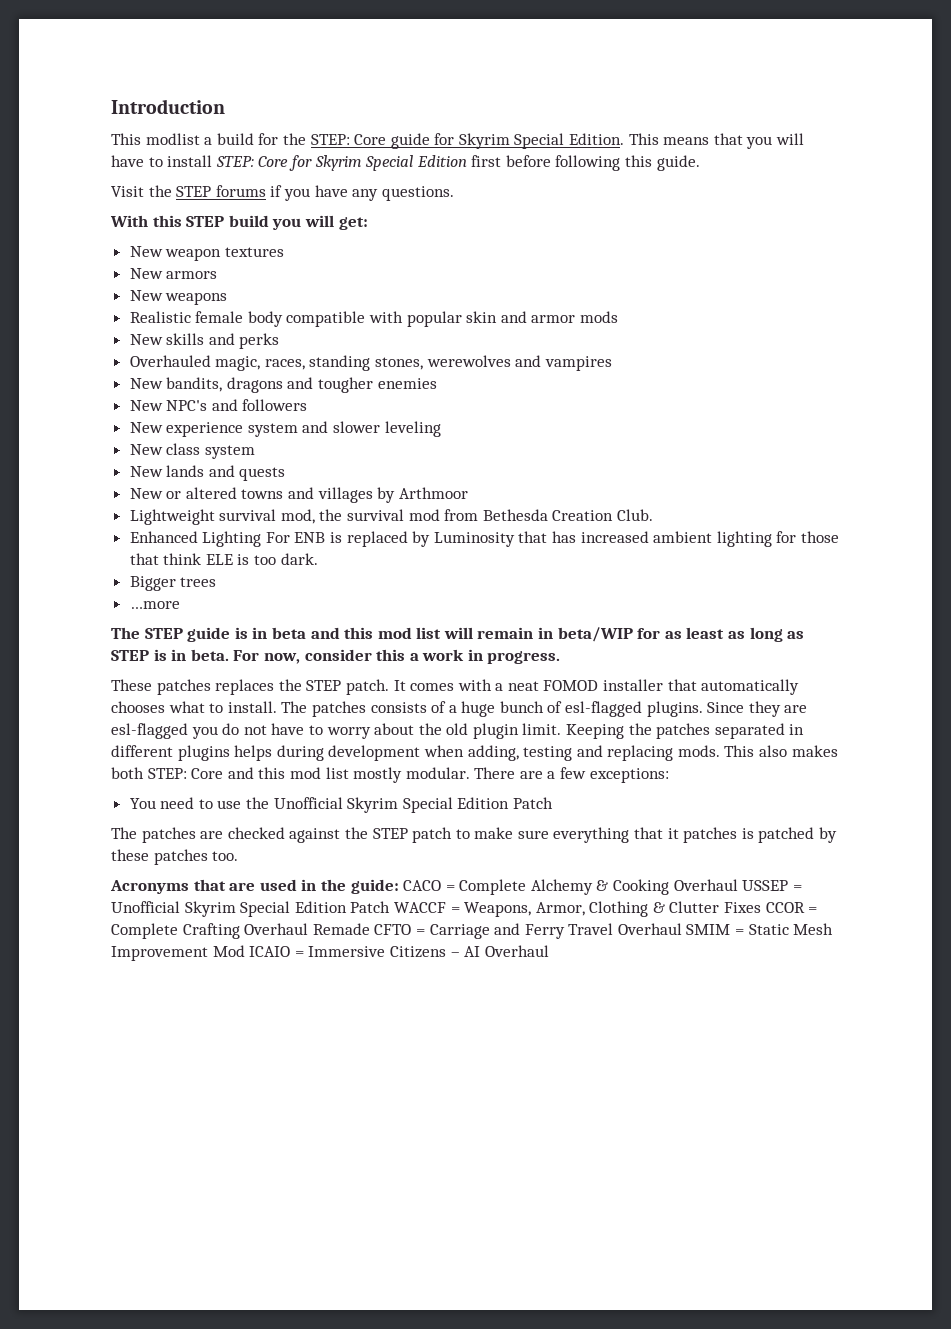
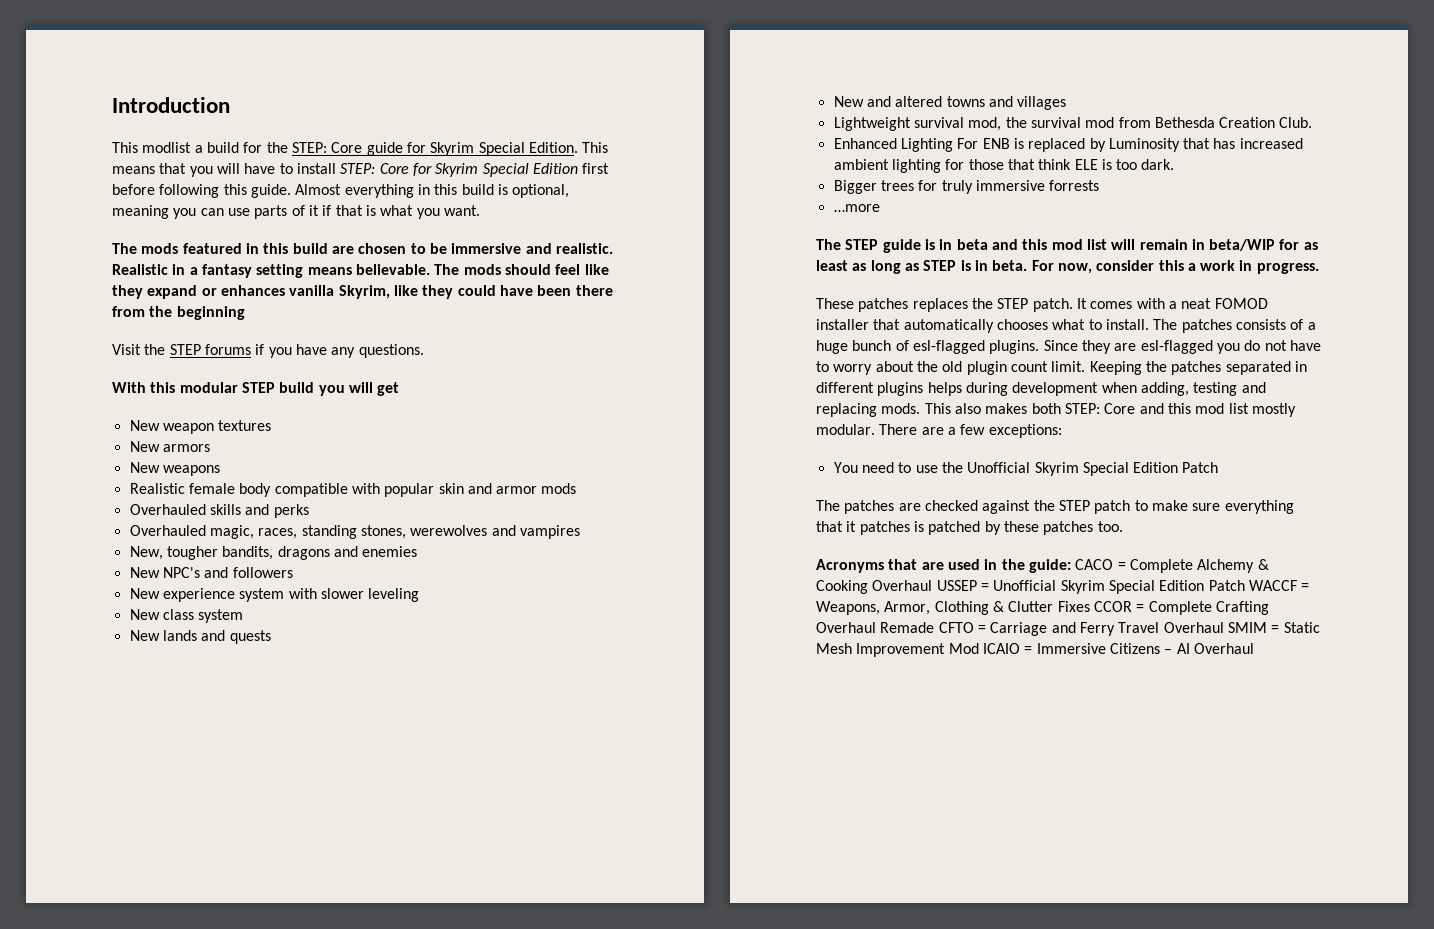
(700, 163) none -> [295,184,570,198] [112,205,480,219] [112,243,613,254] [112,264,609,278] [112,285,613,299] [112,306,245,320] Almost everything in this build is optional, meaning you can use parts of it if that is what you want. // The mods featured in this build are chosen to be immersive and realistic. Realistic in a fantasy setting means believable. The mods should feel like they expand or enhances vanilla Skyrim, like they could have been there from the beginning
(182, 221) none -> [179,382,238,393] modular
[338,217,368,230] get: -> [377,382,400,396] get
[129,334,163,345] New -> [129,504,206,515] Overhauled
[129,378,163,389] New -> [129,546,218,560] New, tougher
[318,377,374,393] tougher -> (358, 551) none
[302,421,329,433] and -> [288,588,317,599] with
[166,491,182,499] or -> [866,96,891,107] and
[377,487,468,503] by Arthmoor -> (1067, 103) none
(217, 582) none -> [918,180,1100,194] for truly immersive forrests
(519, 731) none -> [1010,361,1048,372] count

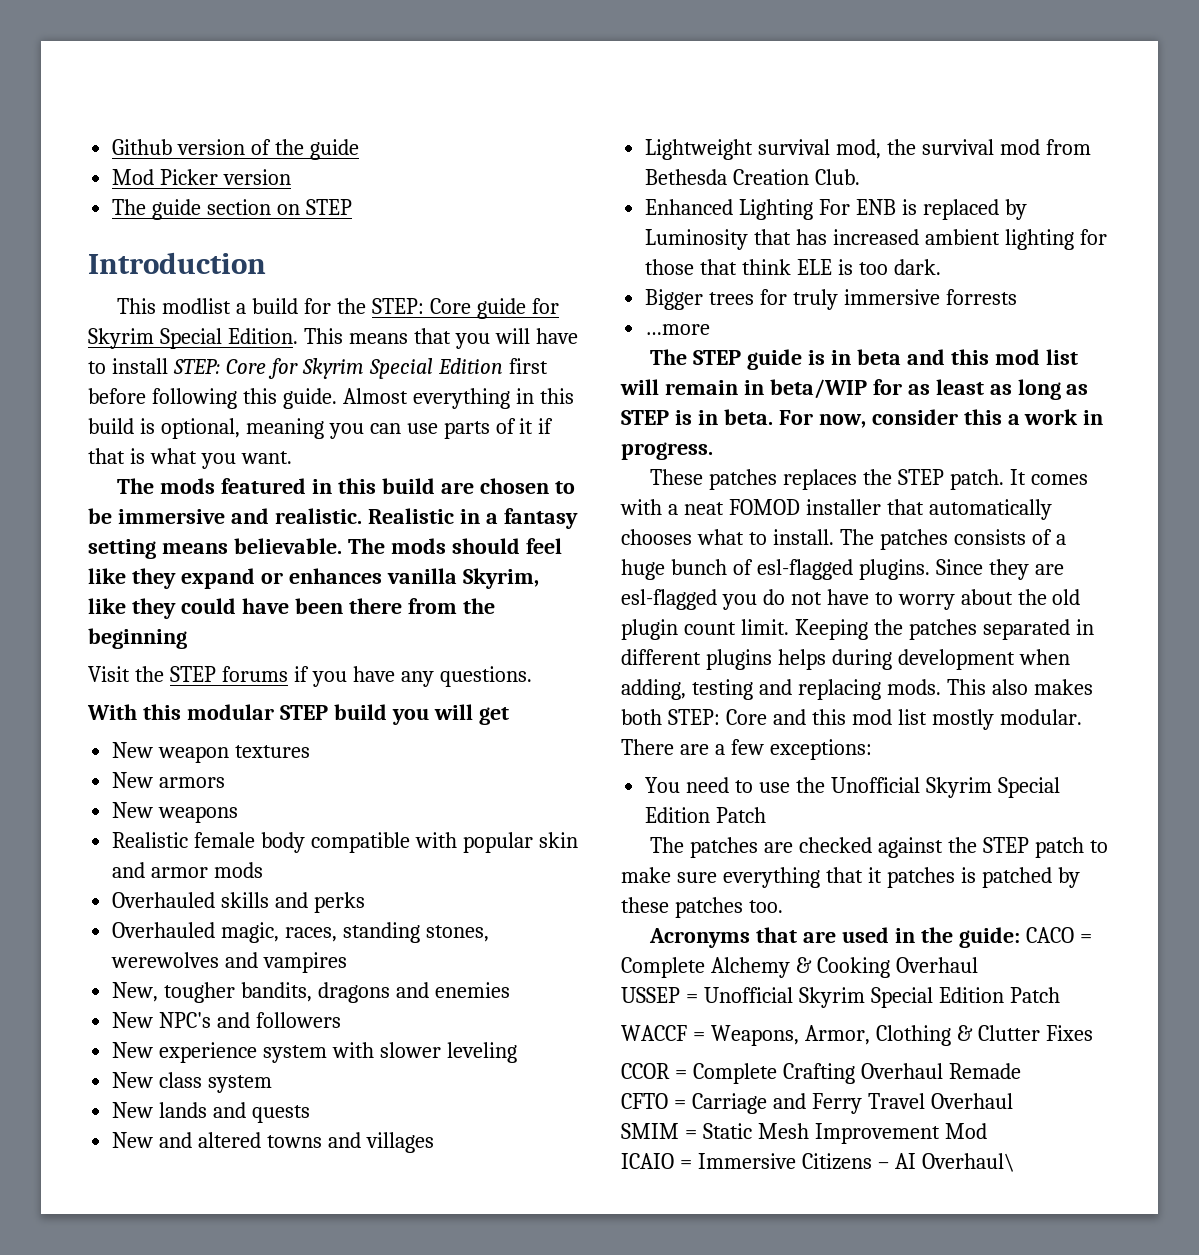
(112, 105) none -> [112,139,359,160] [112,169,292,185] [112,199,352,220] Github version of the guide // Mod Picker version // The guide section on STEP //
(933, 585) none -> (978, 965) //
(1245, 585) none -> (1060, 995) //
(1090, 606) none -> (1093, 1033) //
(935, 627) none -> (1021, 1071) //
(1224, 627) none -> (1013, 1101) //
(979, 648) none -> (987, 1131) //
[1193,643,1254,654] Overhaul -> [921,1153,1015,1172] Overhaul\

